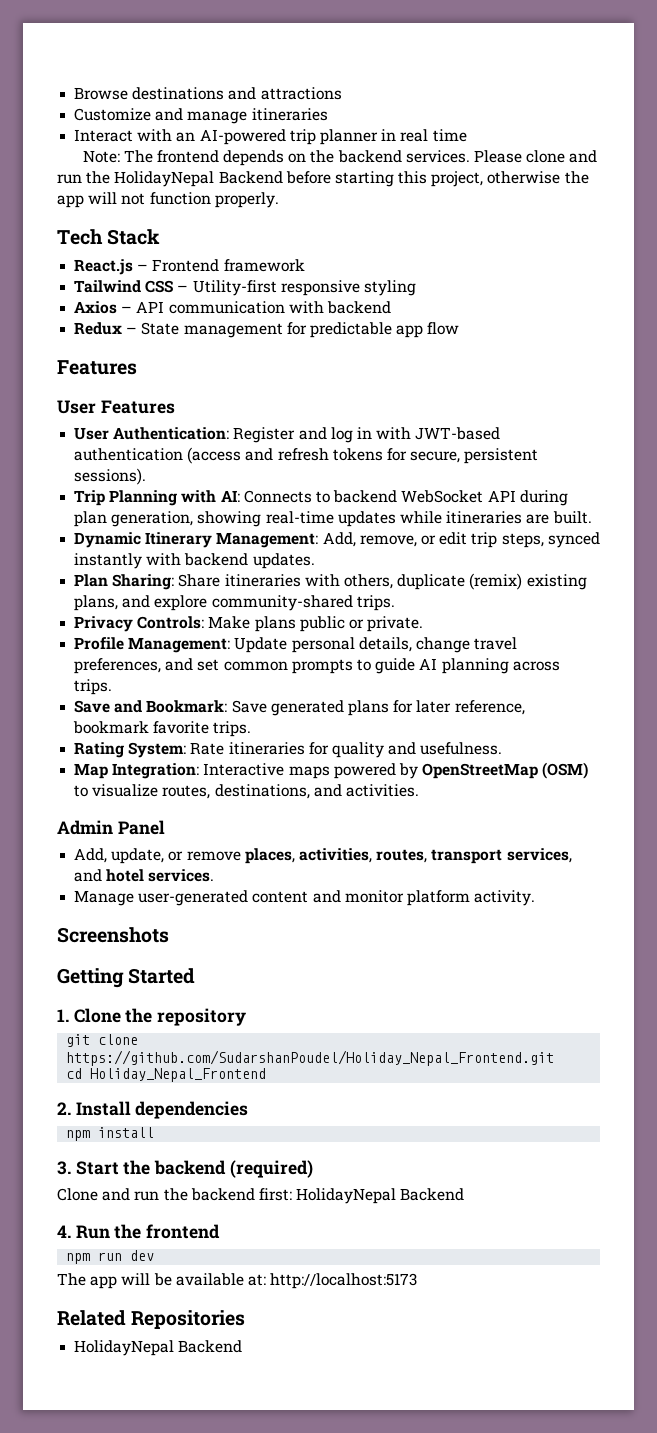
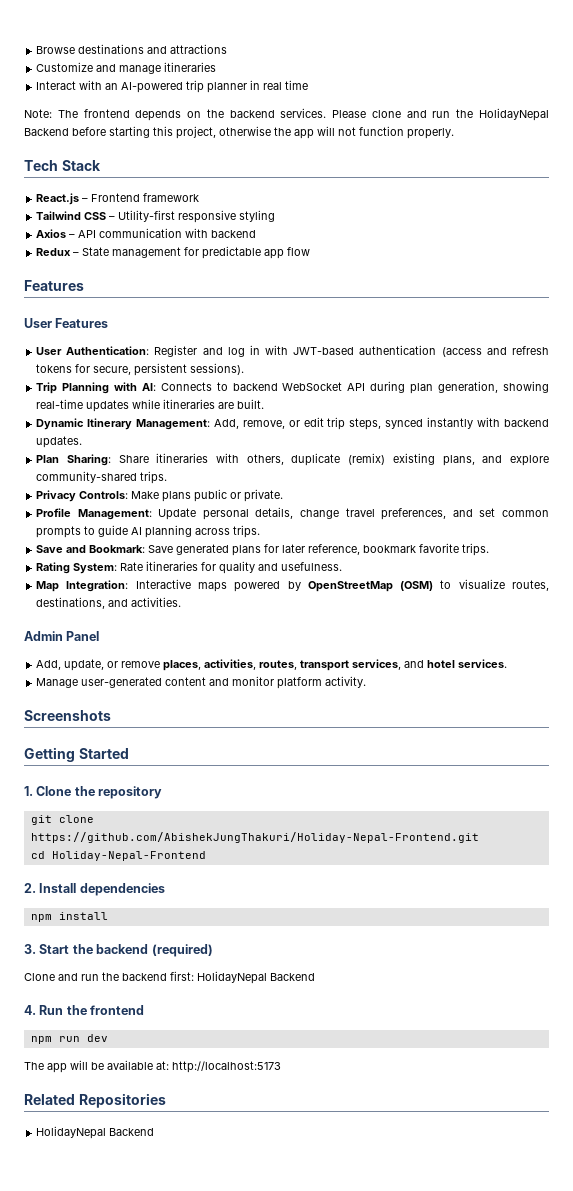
[66,1050,555,1066] https://github.com/SudarshanPoudel/Holiday_Nepal_Frontend.git -> [30,832,479,843] https://github.com/AbishekJungThakuri/Holiday-Nepal-Frontend.git
[90,1068,267,1082] Holiday_Nepal_Frontend -> [51,851,206,861] Holiday-Nepal-Frontend

